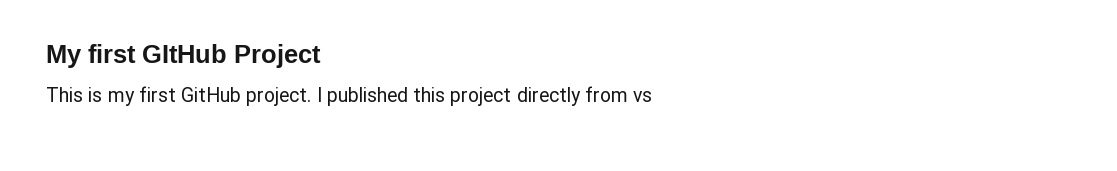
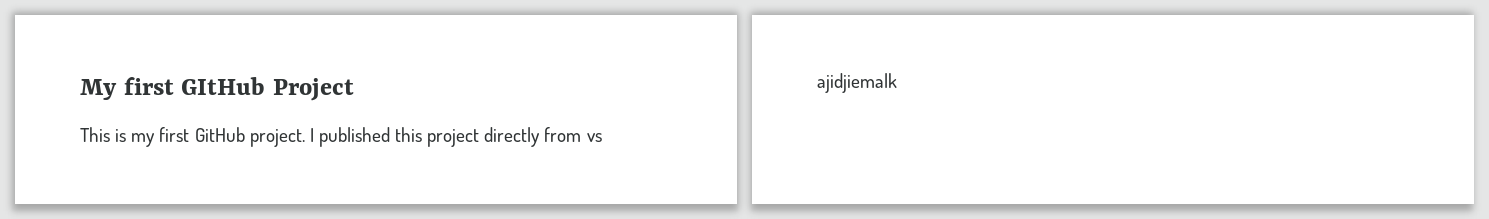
(653, 96) none -> [817,73,897,93] ajidjiemalk

